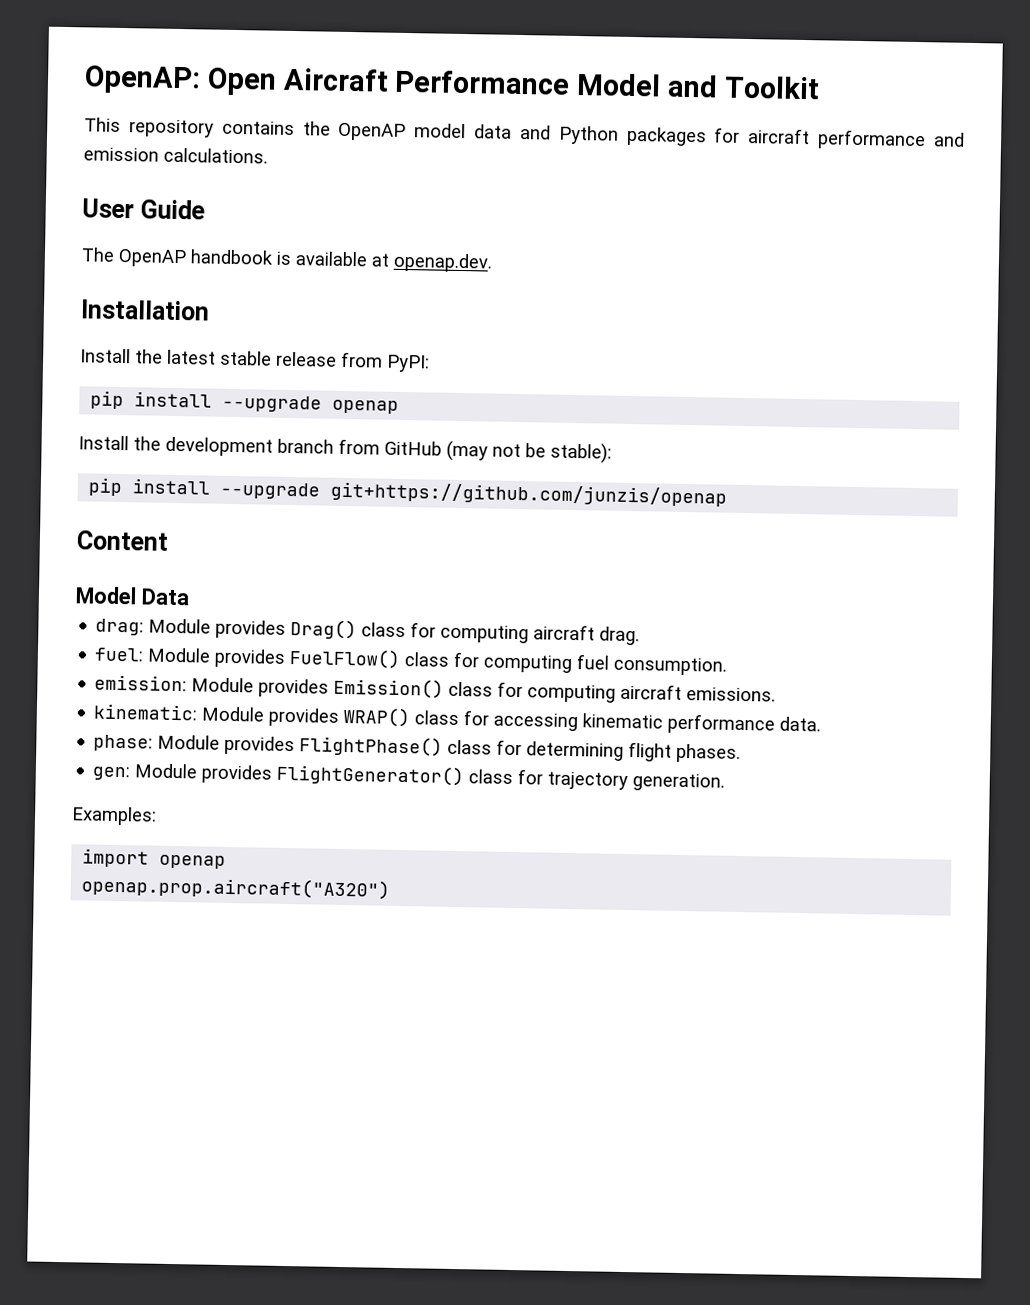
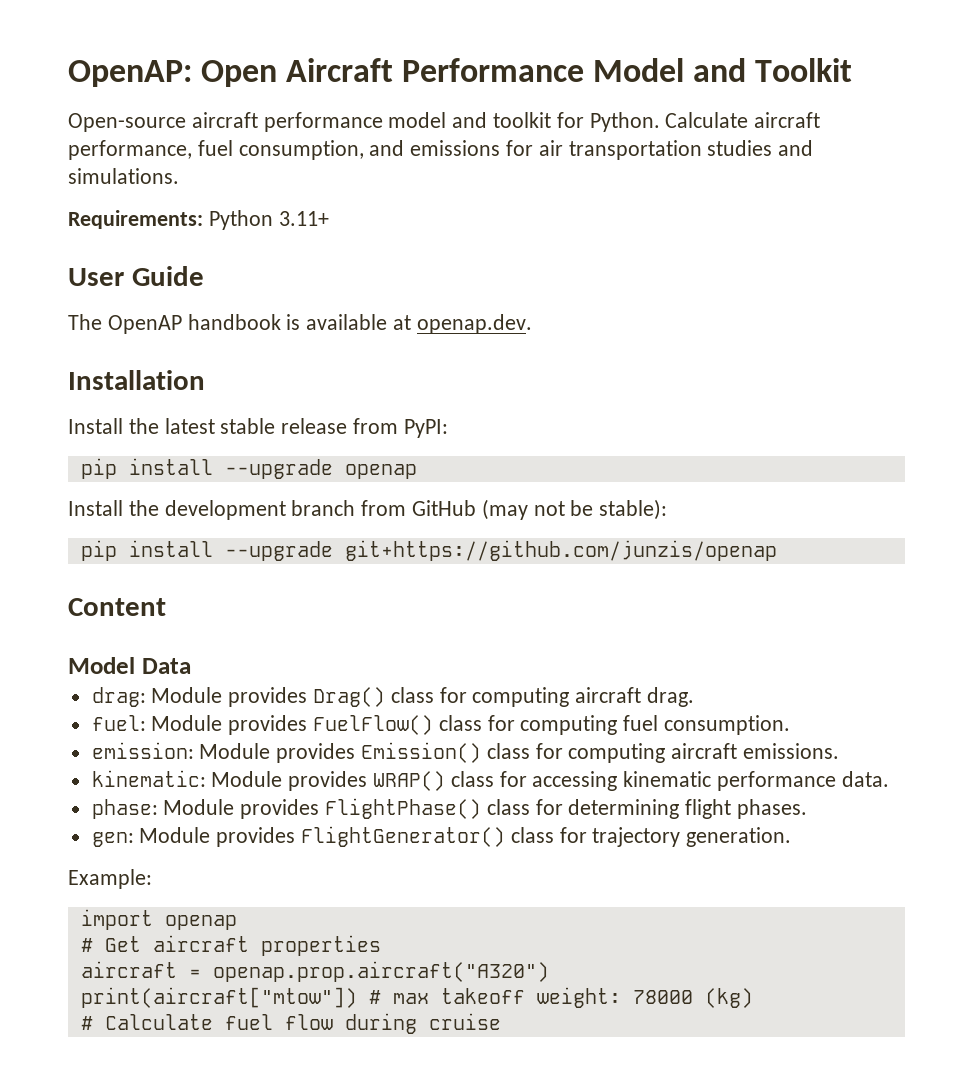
[84,117,965,151] [83,147,268,164] This repository contains the OpenAP model data and Python packages for aircraft performance and emission calculations. -> [68,112,821,132] [68,140,814,160] [68,168,179,184] [68,210,329,230] Open-source aircraft performance model and toolkit for Python. Calculate aircraft performance, fuel consumption, and emissions for air transportation studies and simulations. // Requirements: Python 3.11+
[71,806,157,826] Examples: -> [68,869,152,889] Example:
[81,875,391,900] openap.prop.aircraft("A320") -> [80,935,381,956] [80,961,549,982] [80,987,753,1008] [80,1013,501,1034] # Get aircraft properties // aircraft = openap.prop.aircraft("A320") // print(aircraft["mtow"]) # max takeoff weight: 78000 (kg) // # Calculate fuel flow during cruise

